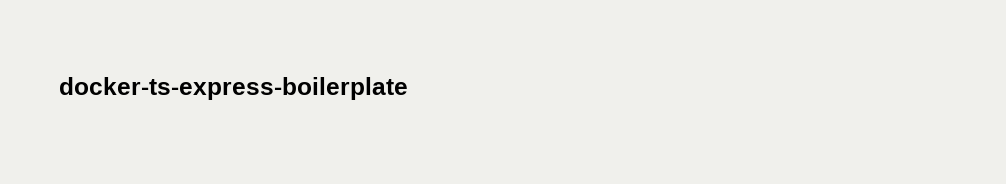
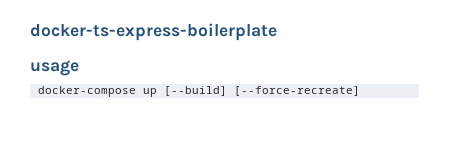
(408, 88) none -> [30,60,79,76] [37,86,360,97] // usage // docker-compose up [--build] [--force-recreate]

